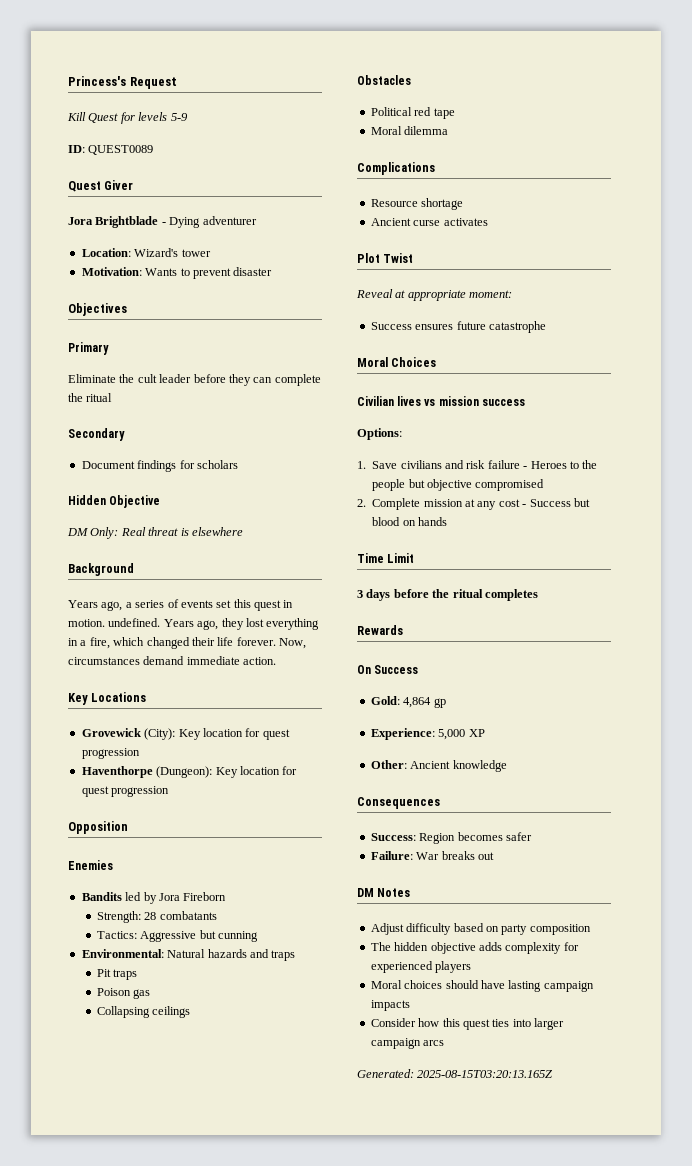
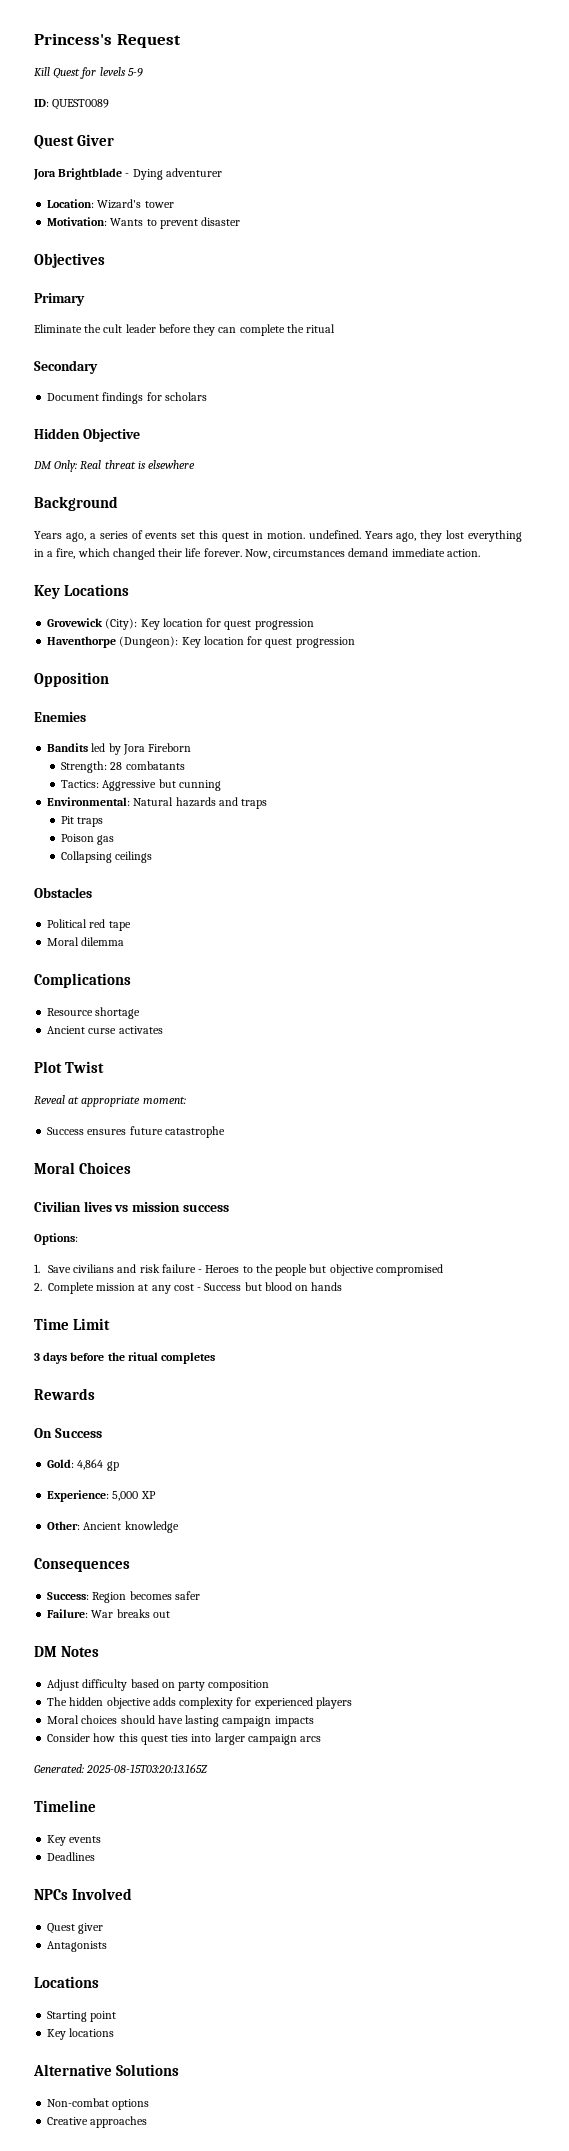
(554, 1074) none -> [34,1800,96,1812] [47,1835,102,1846] [47,1852,96,1861] [34,1888,133,1900] [47,1923,104,1934] [47,1941,108,1952] [34,1976,99,1988] [47,2011,117,2022] [47,2028,115,2040] [33,2064,180,2076] [47,2098,150,2110] [47,2116,148,2128] // Timeline // Key events // Deadlines // NPCs Involved // Quest giver // Antagonists // Locations // Starting point // Key locations // Alternative Solutions // Non-combat options // Creative approaches

